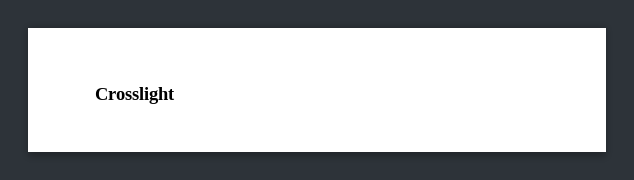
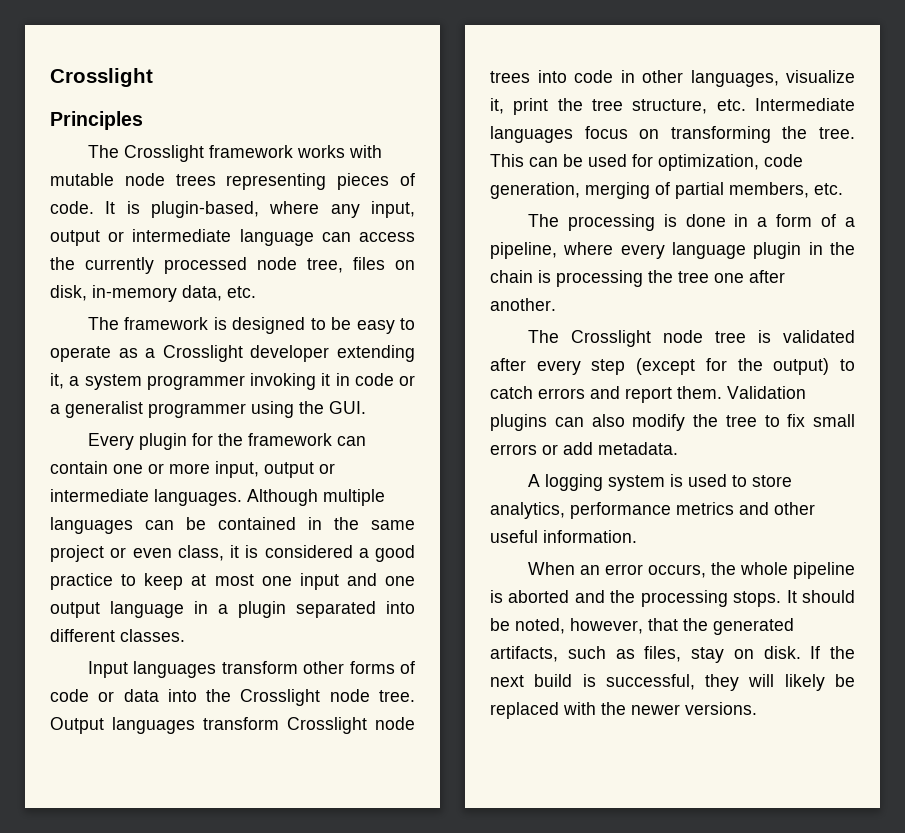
[95,87,175,104] Crosslight -> [50,68,153,87] [50,111,143,130] [87,145,382,162] [50,173,415,190] [50,201,415,218] [50,229,415,246] [50,257,415,274] [50,285,256,302] [87,317,416,334] [50,345,415,362] [50,373,415,390] [50,401,366,418] [87,433,366,450] [50,461,335,478] [50,489,385,506] [50,517,415,534] [50,545,415,562] [50,573,415,590] [50,601,415,618] [50,629,185,642] [87,661,415,678] [50,689,415,706] [50,717,415,734] [490,70,855,87] [490,98,855,115] [490,126,855,143] [490,154,803,171] [490,182,843,199] [527,214,855,231] [490,242,855,259] [490,270,785,287] [490,298,556,311] [527,330,855,347] [490,358,855,375] [490,386,806,403] [490,414,855,431] [490,442,678,455] [527,474,792,491] [490,502,815,519] [490,530,637,543] [527,562,855,579] [490,590,855,607] [490,618,794,635] [490,646,855,663] [490,674,855,691] [490,702,757,719] Crosslight // Principles // The Crosslight framework works with mutable node trees representing pieces of code. It is plugin-based, where any input, output or intermediate language can access the currently processed node tree, files on disk, in-memory data, etc. // The framework is designed to be easy to operate as a Crosslight developer extending it, a system programmer invoking it in code or a generalist programmer using the GUI. // Every plugin for the framework can contain one or more input, output or intermediate languages. Although multiple languages can be contained in the same project or even class, it is considered a good practice to keep at most one input and one output language in a plugin separated into different classes. // Input languages transform other forms of code or data into the Crosslight node tree. Output languages transform Crosslight node trees into code in other languages, visualize it, print the tree structure, etc. Intermediate languages focus on transforming the tree. This can be used for optimization, code generation, merging of partial members, etc. // The processing is done in a form of a pipeline, where every language plugin in the chain is processing the tree one after another. // The Crosslight node tree is validated after every step (except for the output) to catch errors and report them. Validation plugins can also modify the tree to fix small errors or add metadata. // A logging system is used to store analytics, performance metrics and other useful information. // When an error occurs, the whole pipeline is aborted and the processing stops. It should be noted, however, that the generated artifacts, such as files, stay on disk. If the next build is successful, they will likely be replaced with the newer versions.

